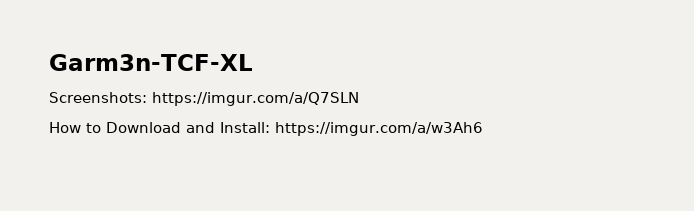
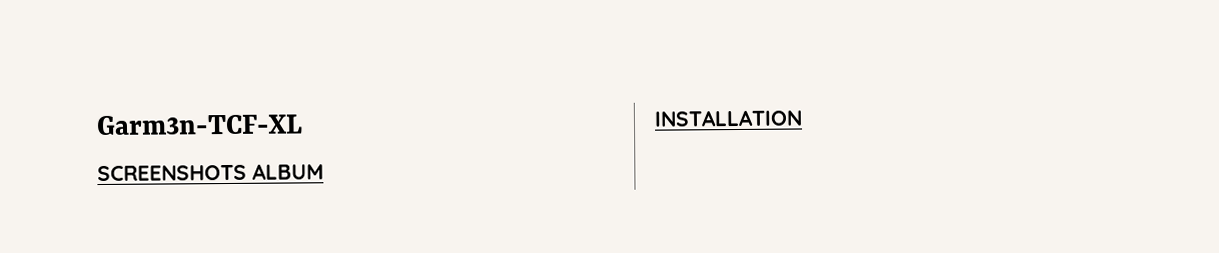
[49,92,359,106] [49,122,483,136] Screenshots: https://imgur.com/a/Q7SLN // How to Download and Install: https://imgur.com/a/w3Ah6 -> [97,163,324,182] [654,109,802,127] SCREENSHOTS ALBUM // INSTALLATION

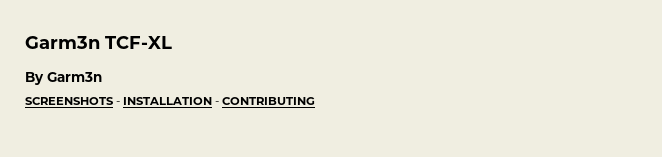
[96,114,303,136] [97,163,324,182] [654,109,802,127] Garm3n-TCF-XL // SCREENSHOTS ALBUM // INSTALLATION -> [25,36,172,49] [25,72,102,85] [25,97,316,105] Garm3n TCF-XL // By Garm3n // SCREENSHOTS - INSTALLATION - CONTRIBUTING

